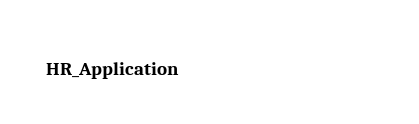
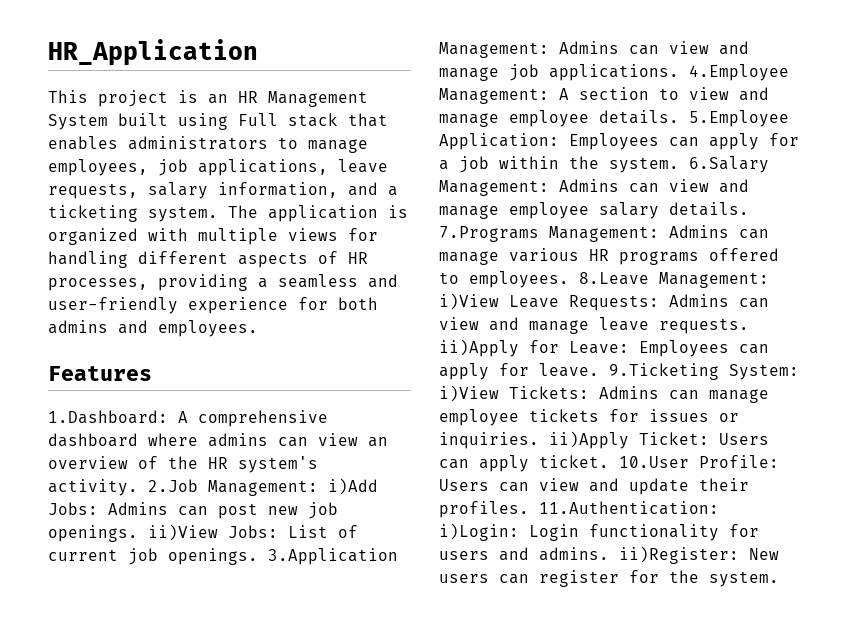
(179, 70) none -> [48,90,368,107] [48,113,388,130] [48,136,368,153] [48,159,388,176] [48,182,398,199] [48,205,408,222] [48,228,378,245] [48,251,368,268] [48,274,398,291] [48,297,378,314] [48,320,258,337] [48,366,152,381] [48,410,328,427] [48,433,388,447] [48,456,318,473] [48,478,378,496] [48,502,338,519] [48,524,358,542] [48,548,398,565] [439,41,749,58] [439,64,789,81] [439,87,769,104] [439,110,789,127] [439,133,799,150] [439,156,769,173] [439,179,749,196] [439,202,749,219] [439,225,769,242] [439,248,779,265] [439,271,769,288] [439,293,769,311] [439,317,749,334] [439,339,769,357] [439,363,799,380] [439,385,769,403] [439,409,739,426] [439,431,769,449] [439,455,779,472] [439,478,749,495] [439,501,719,518] [439,523,759,541] [439,546,779,564] [439,570,779,587] // This project is an HR Management System built using Full stack that enables administrators to manage employees, job applications, leave requests, salary information, and a ticketing system. The application is organized with multiple views for handling different aspects of HR processes, providing a seamless and user-friendly experience for both admins and employees. // Features // 1.Dashboard: A comprehensive dashboard where admins can view an overview of the HR system's activity. 2.Job Management: i)Add Jobs: Admins can post new job openings. ii)View Jobs: List of current job openings. 3.Application Management: Admins can view and manage job applications. 4.Employee Management: A section to view and manage employee details. 5.Employee Application: Employees can apply for a job within the system. 6.Salary Management: Admins can view and manage employee salary details. 7.Programs Management: Admins can manage various HR programs offered to employees. 8.Leave Management: i)View Leave Requests: Admins can view and manage leave requests. ii)Apply for Leave: Employees can apply for leave. 9.Ticketing System: i)View Tickets: Admins can manage employee tickets for issues or inquiries. ii)Apply Ticket: Users can apply ticket. 10.User Profile: Users can view and update their profiles. 11.Authentication: i)Login: Login functionality for users and admins. ii)Register: New users can register for the system.

